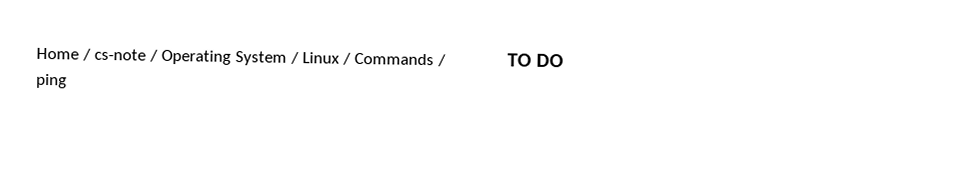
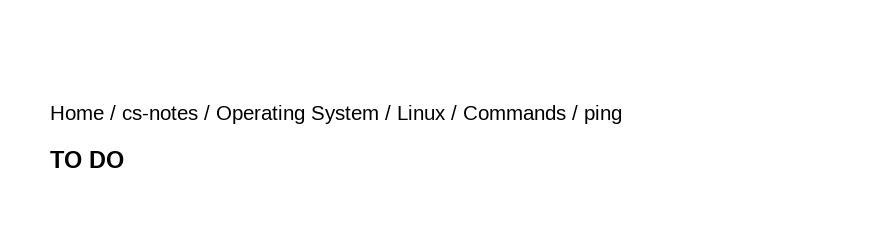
[94,48,147,61] cs-note -> [122,106,198,120] cs-notes

